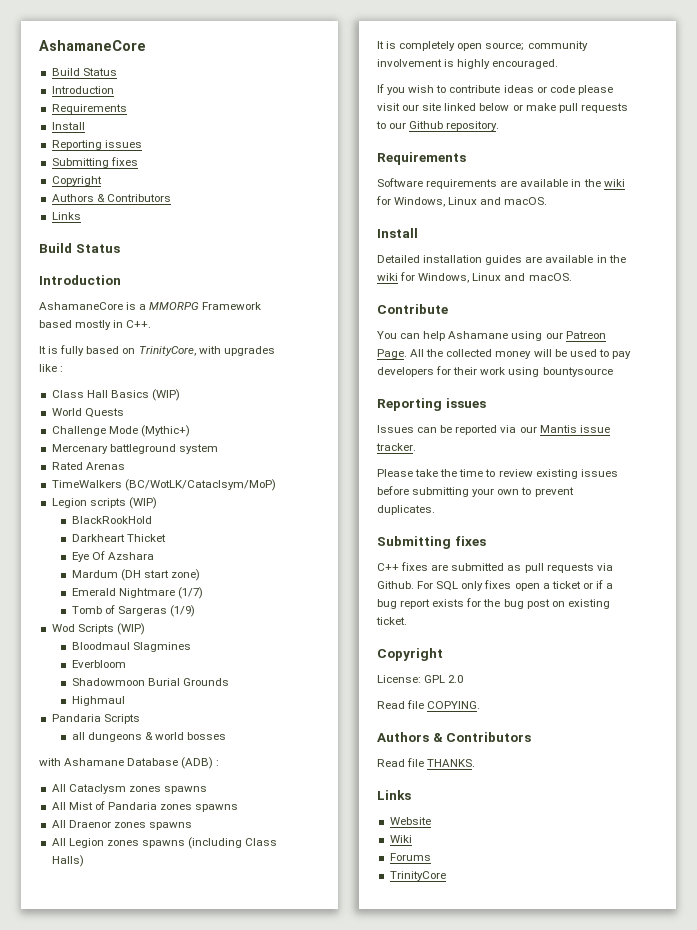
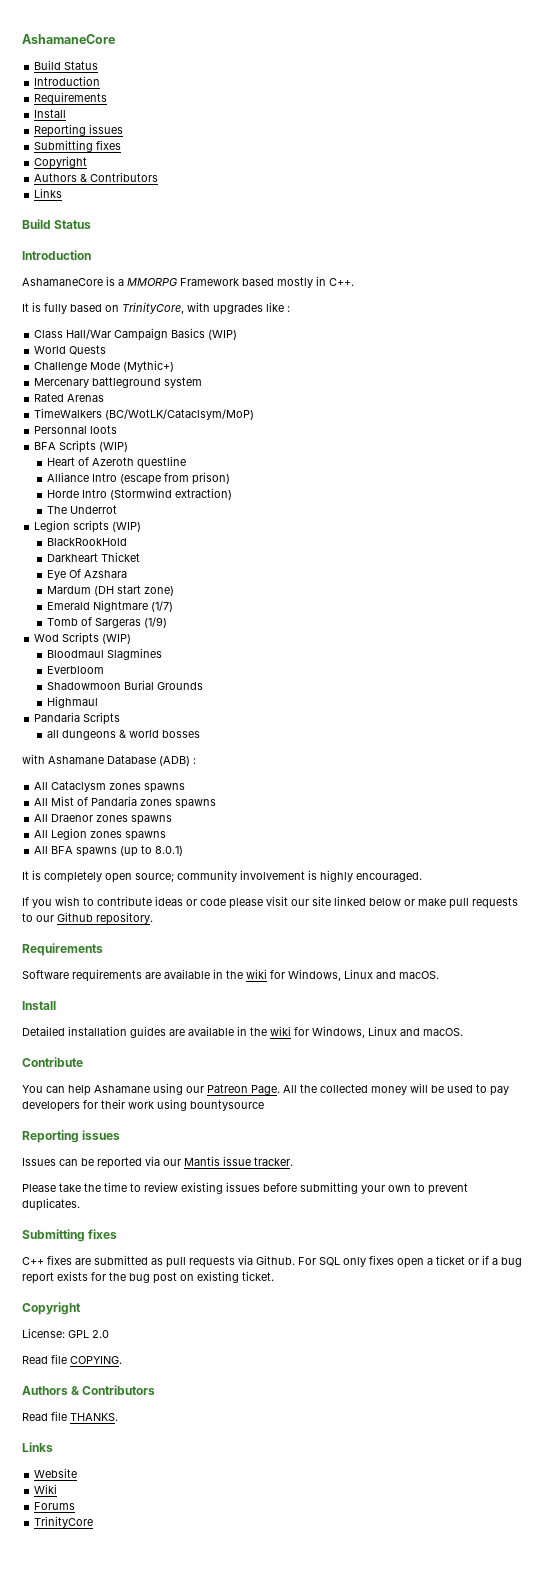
[86,390,108,398] Hall -> [66,328,169,341] Hall/War Campaign
(276, 485) none -> [34,425,118,434] [34,440,129,453] [46,456,186,469] [46,472,230,485] [46,488,232,500] [46,505,117,514] // Personnal loots // BFA Scripts (WIP) // Heart of Azeroth questline // Alliance Intro (escape from prison) // Horde Intro (Stormwind extraction) // The Underrot
[188,837,278,849] [51,855,84,867] (including Class Halls) -> [34,845,184,857] // All BFA spawns (up to 8.0.1)

